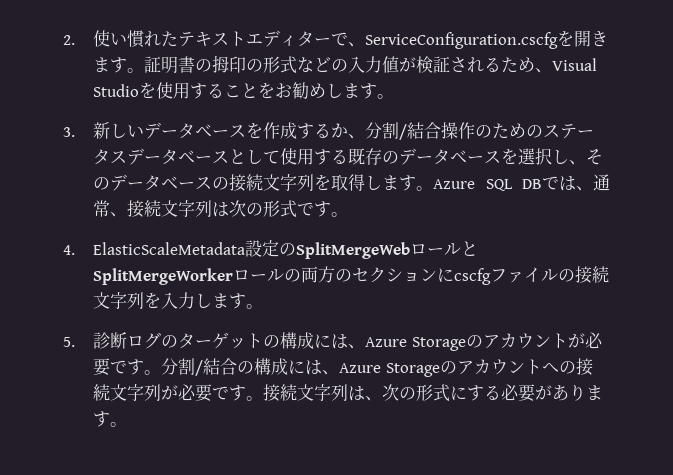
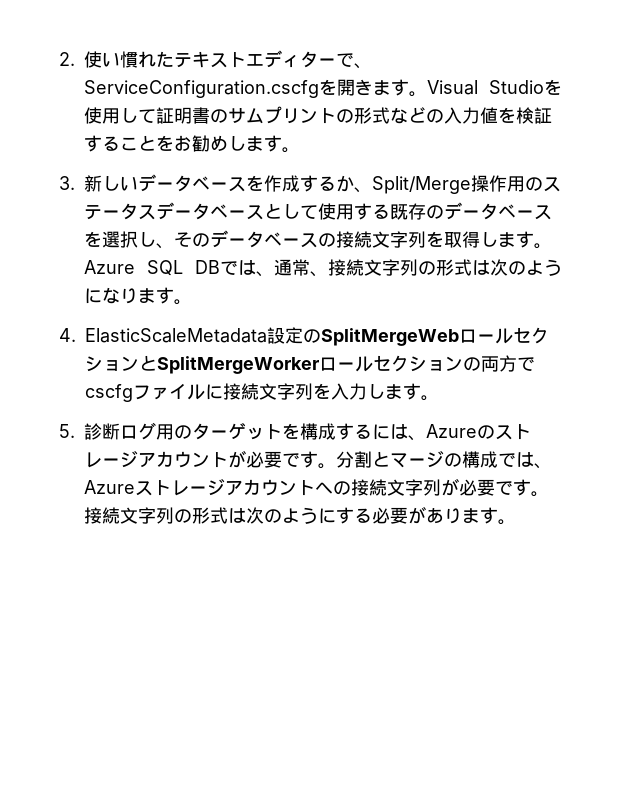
[144,55,247,74] 証明書の拇印 -> [427,79,562,95] [84,106,336,124] Visual Studioを使用して証明書のサムプリント
[399,56,598,73] [93,82,191,99] が検証されるため、Visual Studioを使用 -> [498,107,552,124] を検証
[365,122,527,140] 分割/結合操作のため -> [372,175,525,194] Split/Merge操作用
[212,200,315,218] は次の形式で -> [418,259,562,276] [84,287,156,304] の形式は次のようになりま
(462, 249) none -> [513,327,549,344] [85,356,139,372] セクション
[284,266,455,283] の両方のセクションに -> [373,355,535,372] セクションの両方で
[558,269,576,282] の -> [205,384,223,400] に
(162, 340) none -> [156,424,174,440] 用
[263,332,484,351] の構成には、Azure Storageの -> [282,423,531,441] [84,451,138,468] を構成するには、Azureのストレージ
[195,358,458,377] /結合の構成には、Azure Storageの -> [372,451,552,469] [84,479,225,496] とマージの構成では、Azureストレージ
[348,384,451,402] は、次の形式 -> [174,507,318,524] の形式は次のよう

